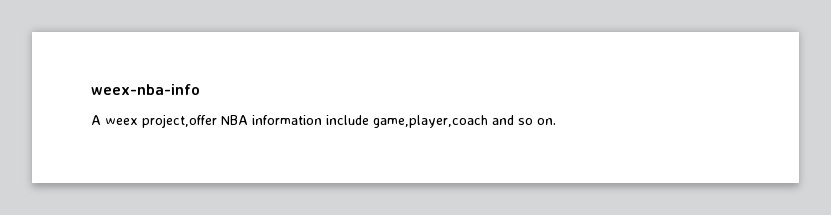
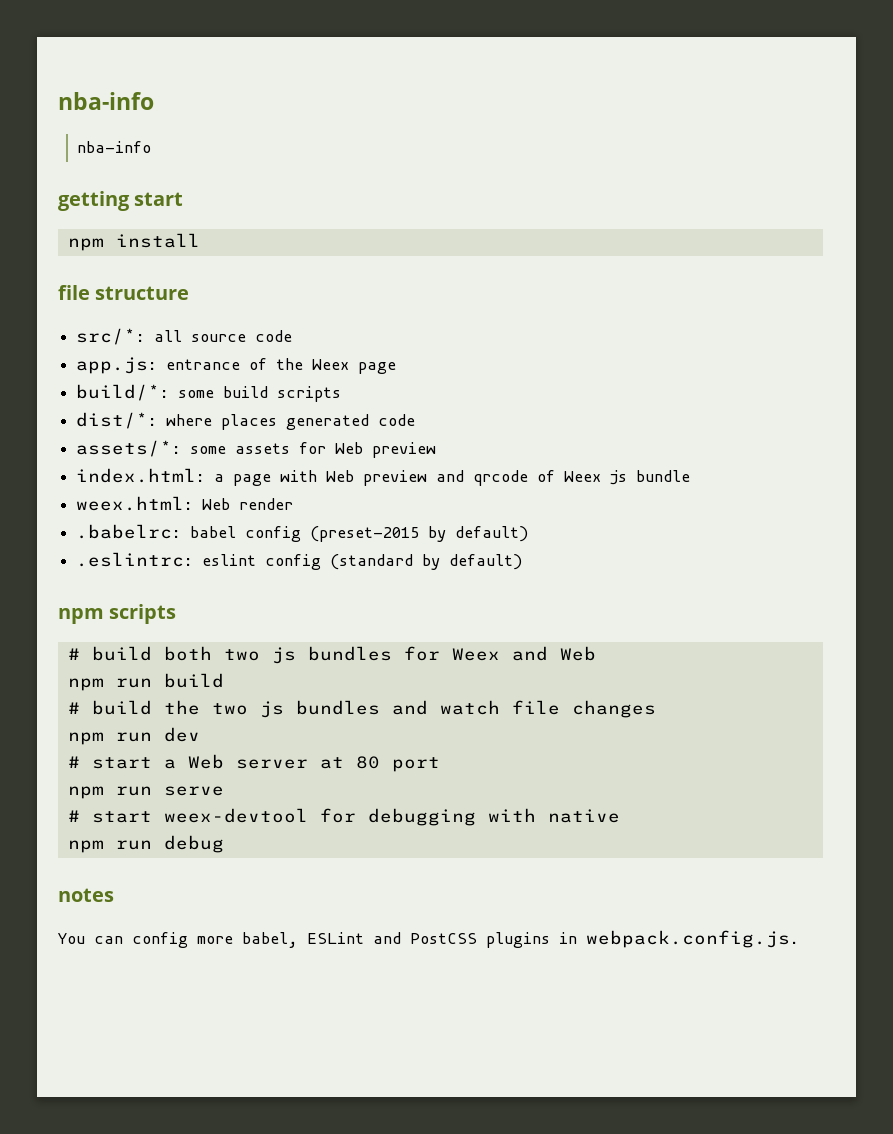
[91,84,200,95] [91,114,556,128] weex-nba-info // A weex project,offer NBA information include game,player,coach and so on. -> [58,92,154,110] [77,141,152,153] [58,191,184,211] [67,233,200,251] [58,285,190,300] [76,328,293,345] [76,357,397,374] [76,384,342,402] [76,412,416,430] [76,440,437,458] [76,468,691,486] [76,496,294,511] [76,524,529,542] [76,552,523,570] [58,604,177,624] [67,646,596,664] [67,673,224,691] [67,700,656,718] [67,727,200,745] [67,754,440,772] [67,786,224,799] [67,808,620,826] [67,835,224,853] [58,888,114,902] [58,930,799,948] nba-info // nba-info // getting start // npm install // file structure // src/*: all source code // app.js: entrance of the Weex page // build/*: some build scripts // dist/*: where places generated code // assets/*: some assets for Web preview // index.html: a page with Web preview and qrcode of Weex js bundle // weex.html: Web render // .babelrc: babel config (preset-2015 by default) // .eslintrc: eslint config (standard by default) // npm scripts // # build both two js bundles for Weex and Web // npm run build // # build the two js bundles and watch file changes // npm run dev // # start a Web server at 80 port // npm run serve // # start weex-devtool for debugging with native // npm run debug // notes // You can config more babel, ESLint and PostCSS plugins in webpack.config.js.

